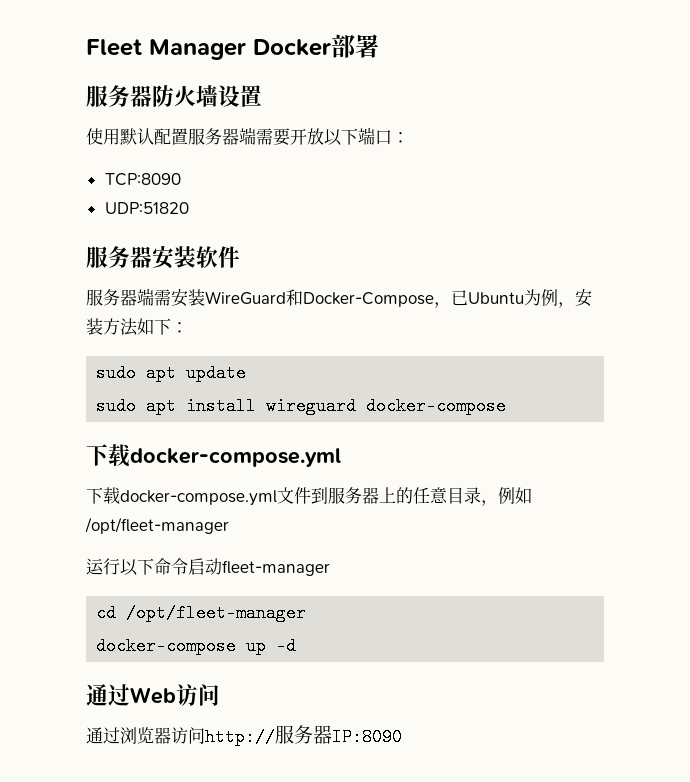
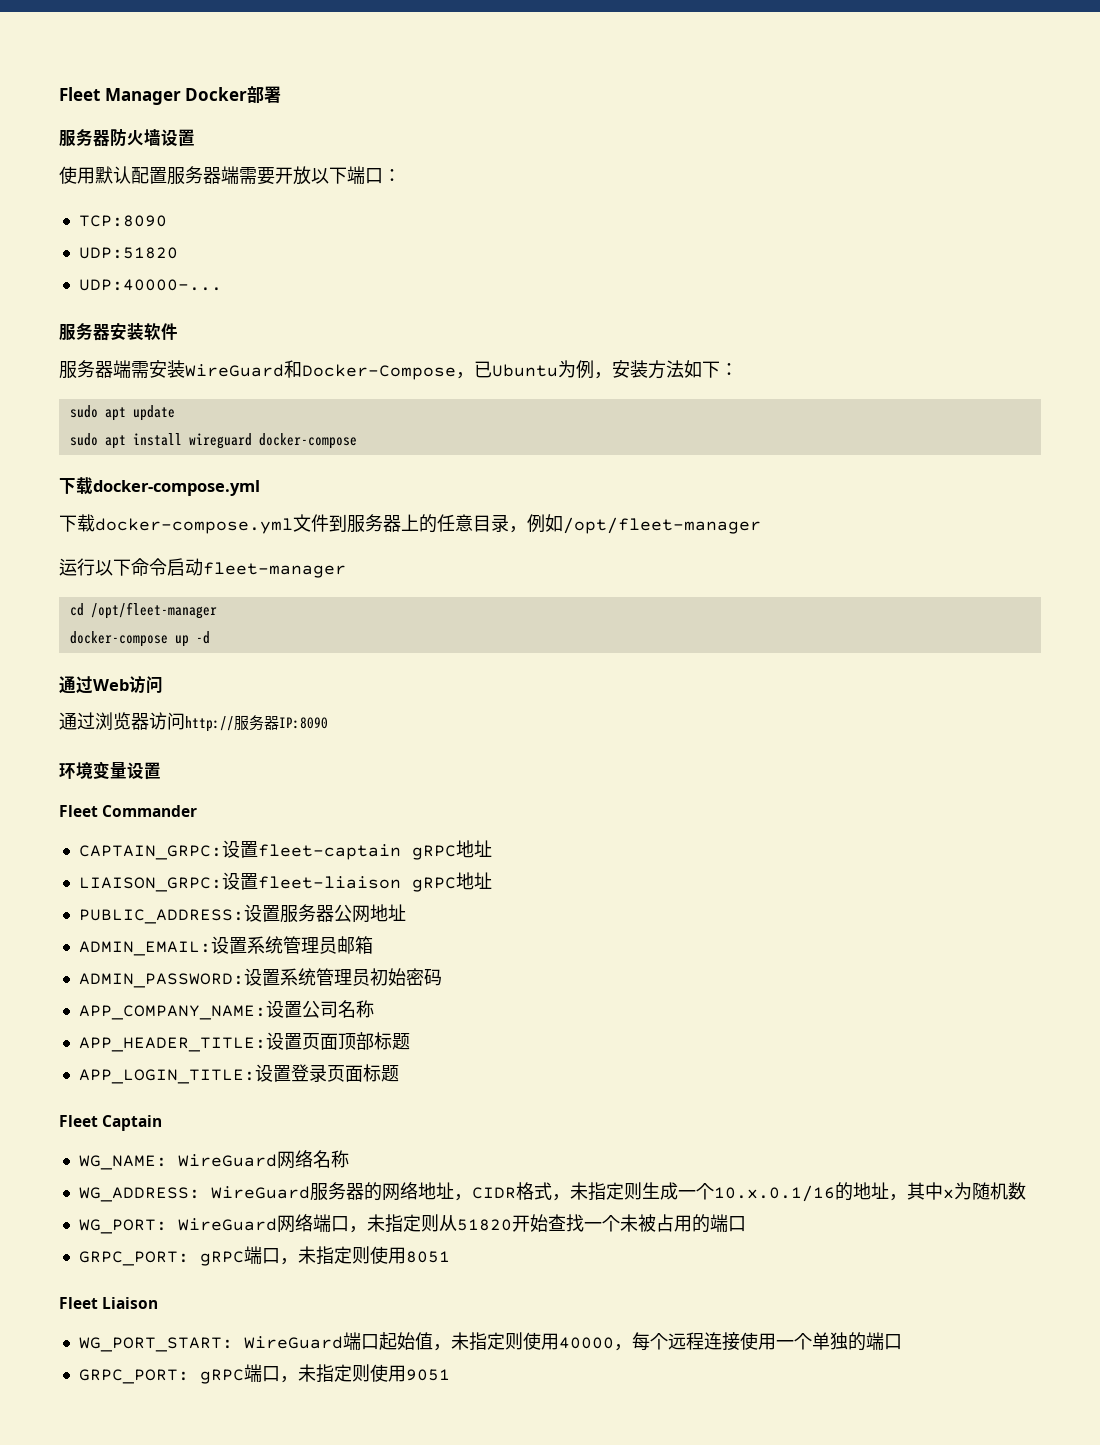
(189, 208) none -> [78,279,222,291] // UDP:40000-...
(402, 737) none -> [59,761,161,780] [59,805,198,817] [78,840,492,860] [78,872,492,892] [78,904,406,924] [78,936,373,956] [78,968,442,988] [78,1000,374,1020] [78,1032,410,1052] [78,1064,399,1084] [59,1115,163,1131] [78,1150,349,1170] [78,1182,1026,1202] [78,1214,746,1234] [78,1246,450,1266] [59,1297,159,1309] [78,1332,902,1352] [78,1364,450,1384] // 环境变量设置 // Fleet Commander // CAPTAIN_GRPC:设置fleet-captain gRPC地址 // LIAISON_GRPC:设置fleet-liaison gRPC地址 // PUBLIC_ADDRESS:设置服务器公网地址 // ADMIN_EMAIL:设置系统管理员邮箱 // ADMIN_PASSWORD:设置系统管理员初始密码 // APP_COMPANY_NAME:设置公司名称 // APP_HEADER_TITLE:设置页面顶部标题 // APP_LOGIN_TITLE:设置登录页面标题 // Fleet Captain // WG_NAME: WireGuard网络名称 // WG_ADDRESS: WireGuard服务器的网络地址，CIDR格式，未指定则生成一个10.x.0.1/16的地址，其中x为随机数 // WG_PORT: WireGuard网络端口，未指定则从51820开始查找一个未被占用的端口 // GRPC_PORT: gRPC端口，未指定则使用8051 // Fleet Liaison // WG_PORT_START: WireGuard端口起始值，未指定则使用40000，每个远程连接使用一个单独的端口 // GRPC_PORT: gRPC端口，未指定则使用9051

